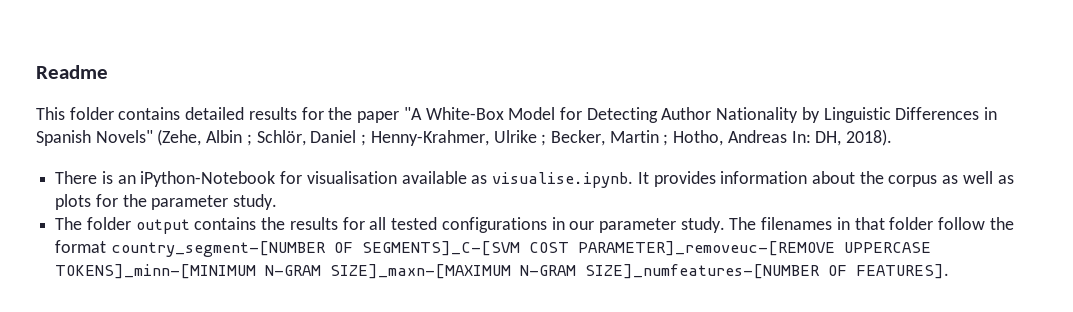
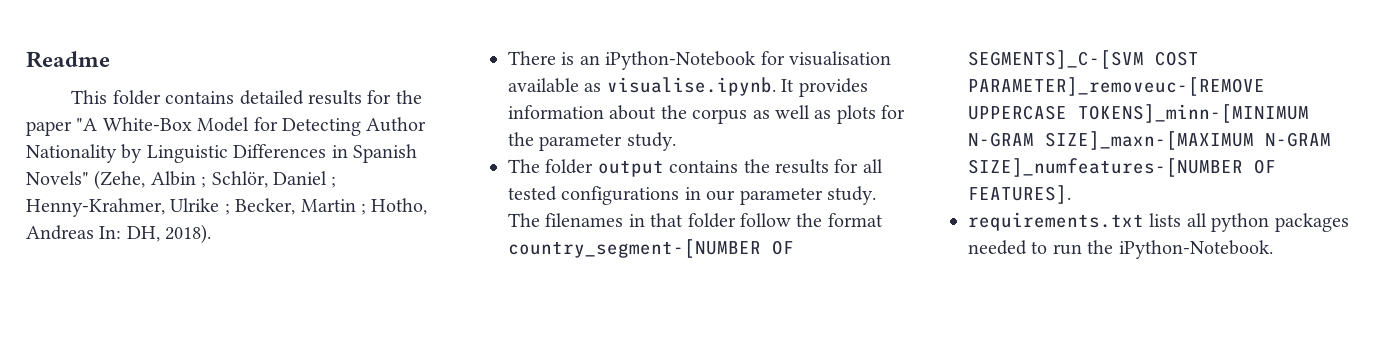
(950, 271) none -> [968,212,1349,232] [968,240,1273,259] // requirements.txt lists all python packages needed to run the iPython-Notebook.

